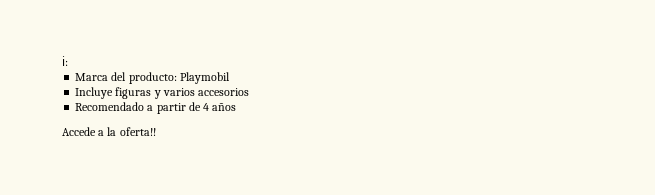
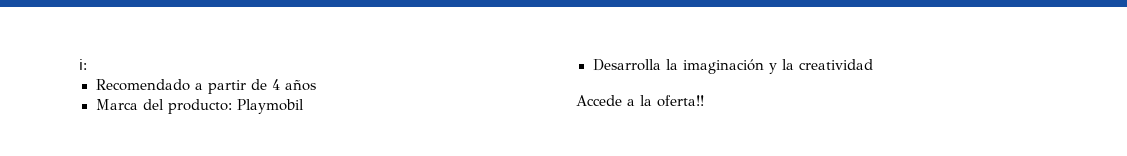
[75,72,230,84] [75,87,250,99] // Marca del producto: Playmobil // Incluye figuras y varios accesorios -> (87, 64) none
(237, 107) none -> [95,99,304,114] [592,59,873,74] // Marca del producto: Playmobil // Desarrolla la imaginación y la creatividad

